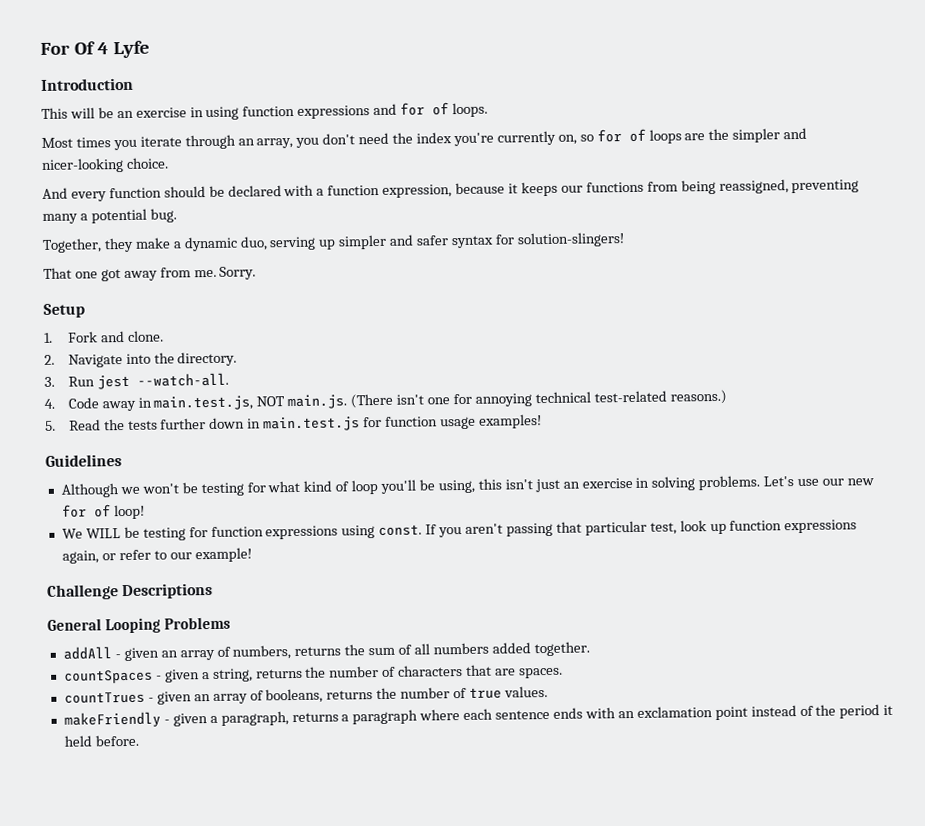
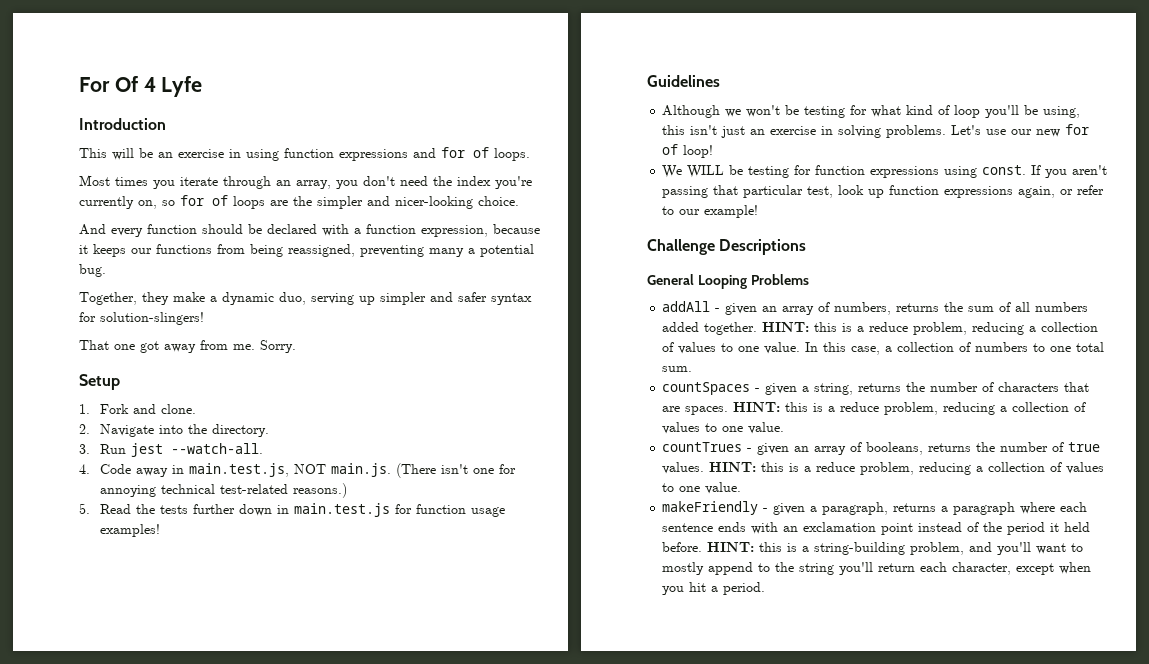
(590, 649) none -> [762,322,1099,335] [662,342,1105,355] [662,366,693,372] HINT: this is a reduce problem, reducing a collection of values to one value. In this case, a collection of numbers to one total sum.
(563, 673) none -> [733,402,1087,415] [662,422,785,434] HINT: this is a reduce problem, reducing a collection of values to one value.
(548, 692) none -> [709,462,1105,475] [662,482,742,494] HINT: this is a reduce problem, reducing a collection of values to one value.
(139, 740) none -> [707,542,1084,555] [662,562,1092,575] [662,582,766,595] HINT: this is a string-building problem, and you'll want to mostly append to the string you'll return each character, except when you hit a period.

